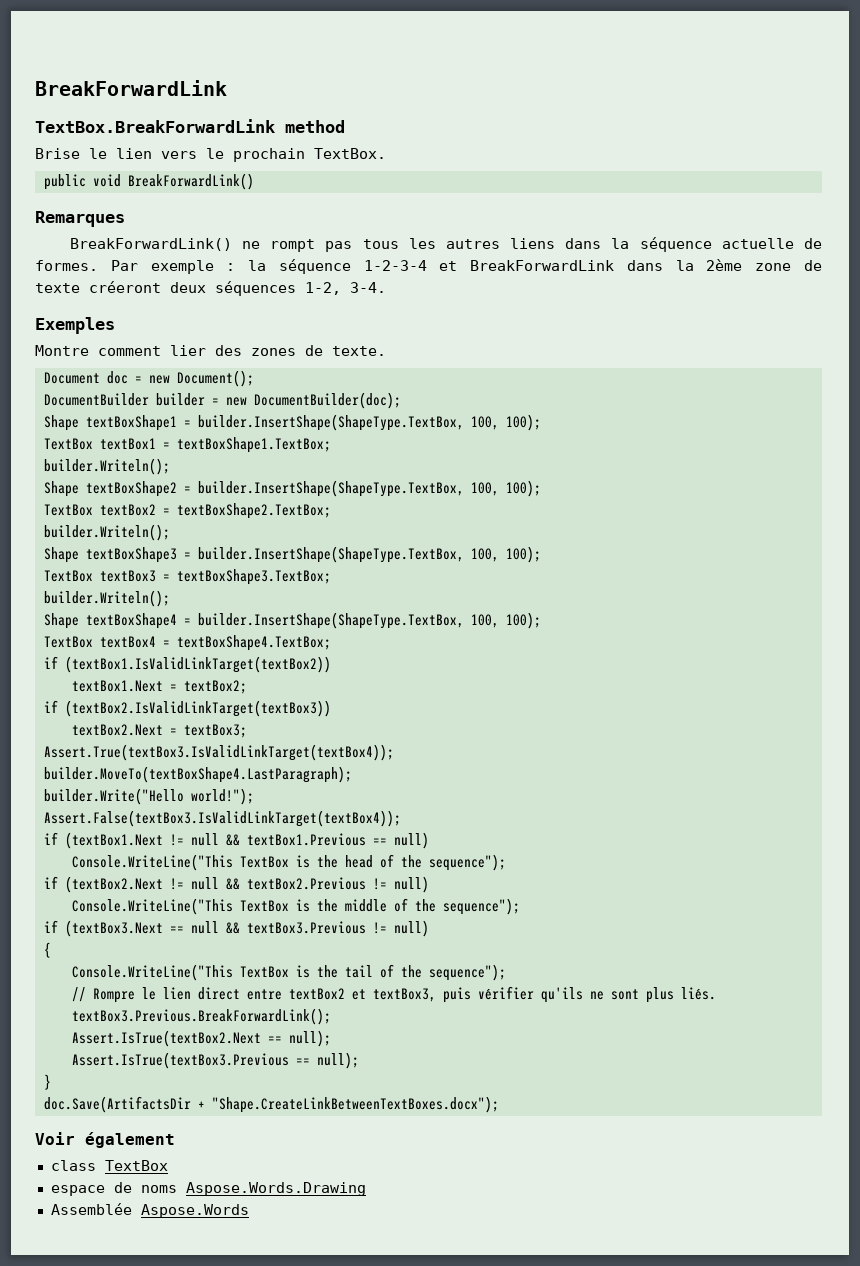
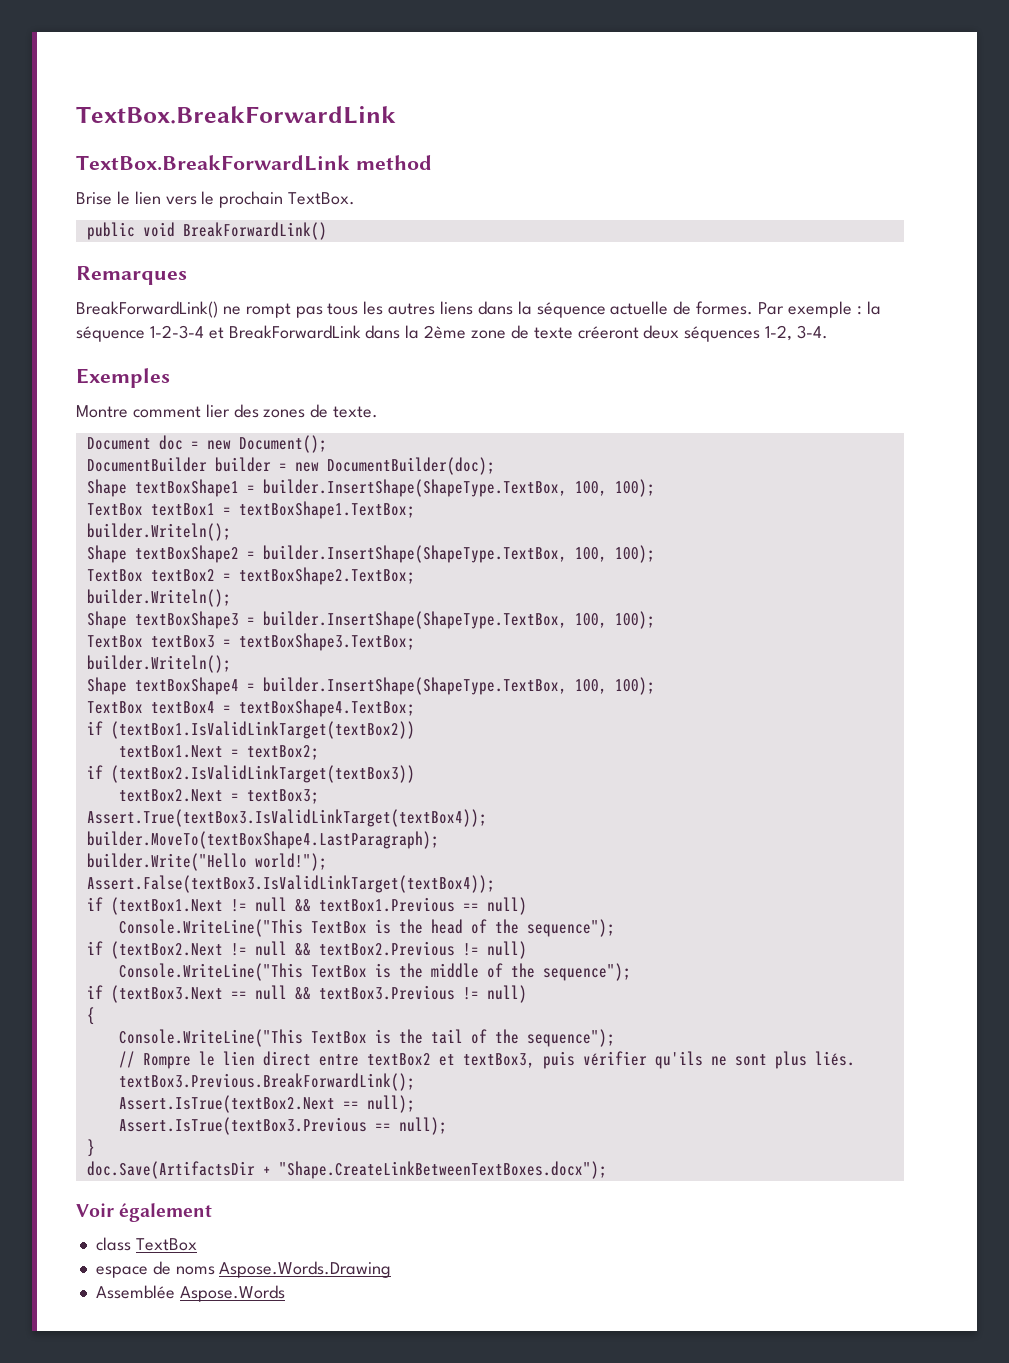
[35,80,227,96] BreakForwardLink -> [76,106,396,124] TextBox.BreakForwardLink

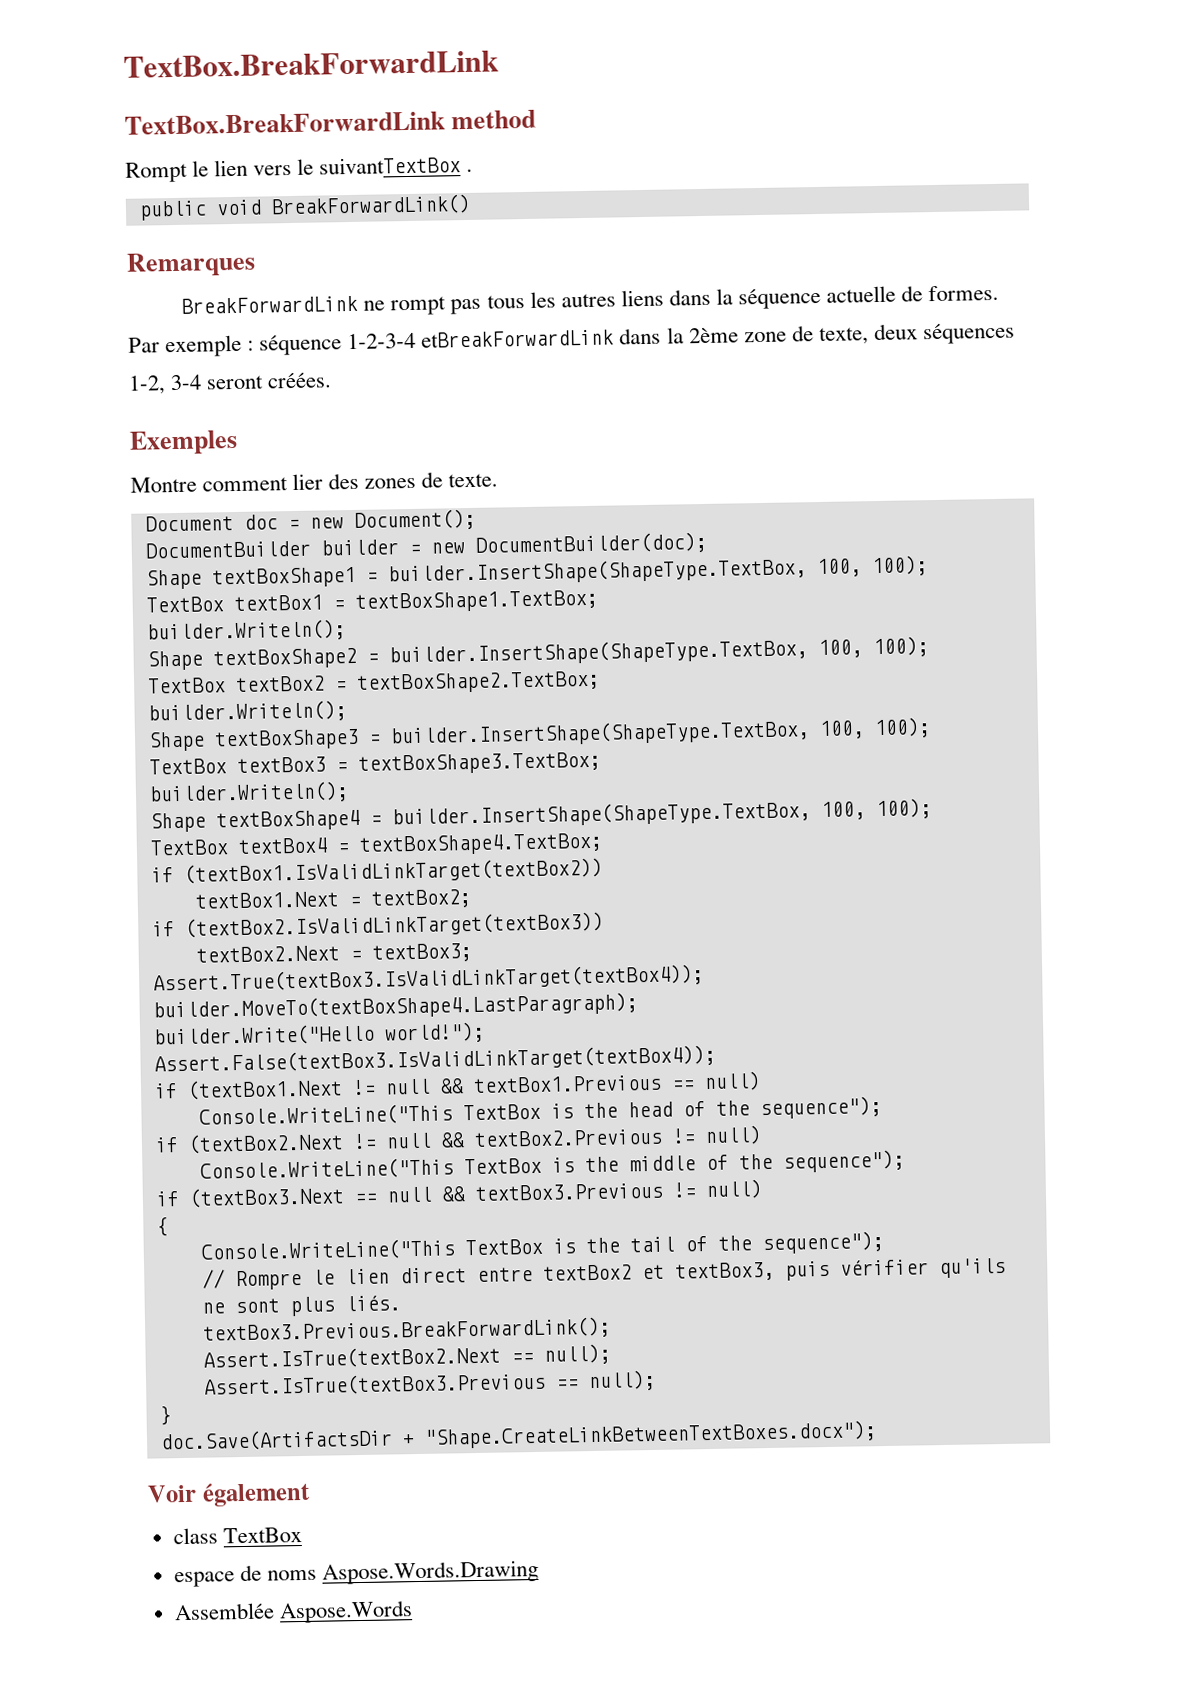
[76,192,112,205] Brise -> [125,161,188,183] Rompt
[219,191,356,208] prochain TextBox. -> [319,156,474,175] suivantTextBox .
[76,301,218,318] BreakForwardLink() -> [181,295,359,314] BreakForwardLink
[866,301,881,315] la -> (255, 345) none
[208,325,361,339] et BreakForwardLink -> [421,329,615,348] etBreakForwardLink
[533,326,639,339] texte créeront -> [818,327,869,345] texte,
[797,325,829,339] 3-4. -> [170,372,333,391] 3-4 seront créées.

